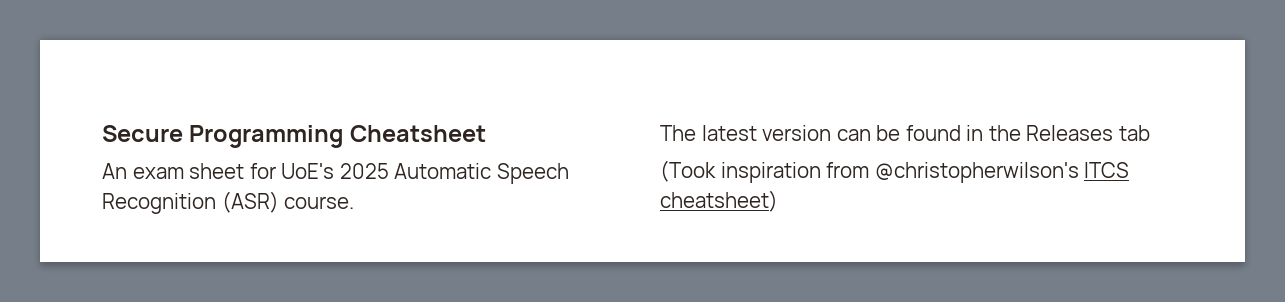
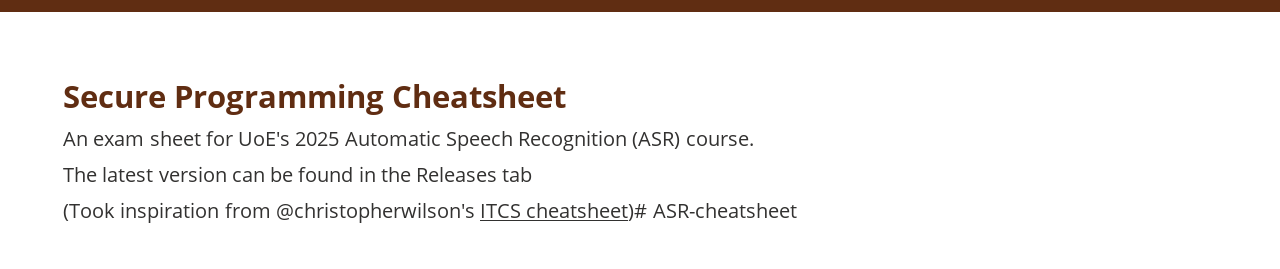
[660,190,778,212] cheatsheet) -> [526,203,797,221] cheatsheet)# ASR-cheatsheet

